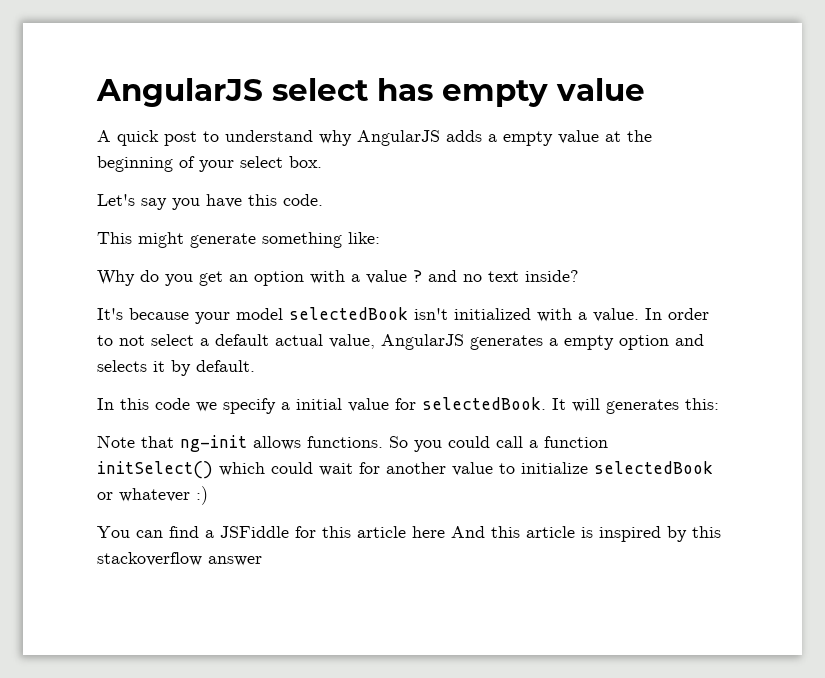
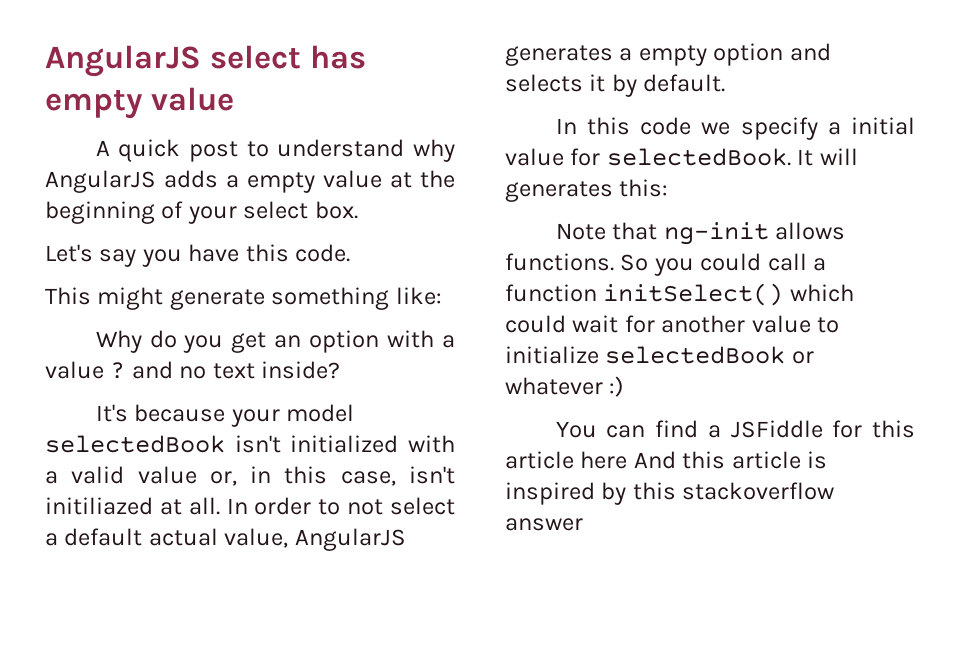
[593,308,639,322] value. -> [71,466,455,486] [45,497,220,515] valid value or, in this case, isn't initiliazed at all.

